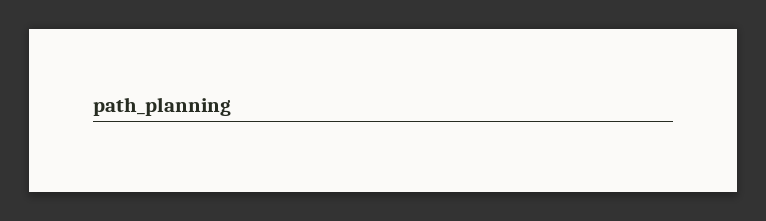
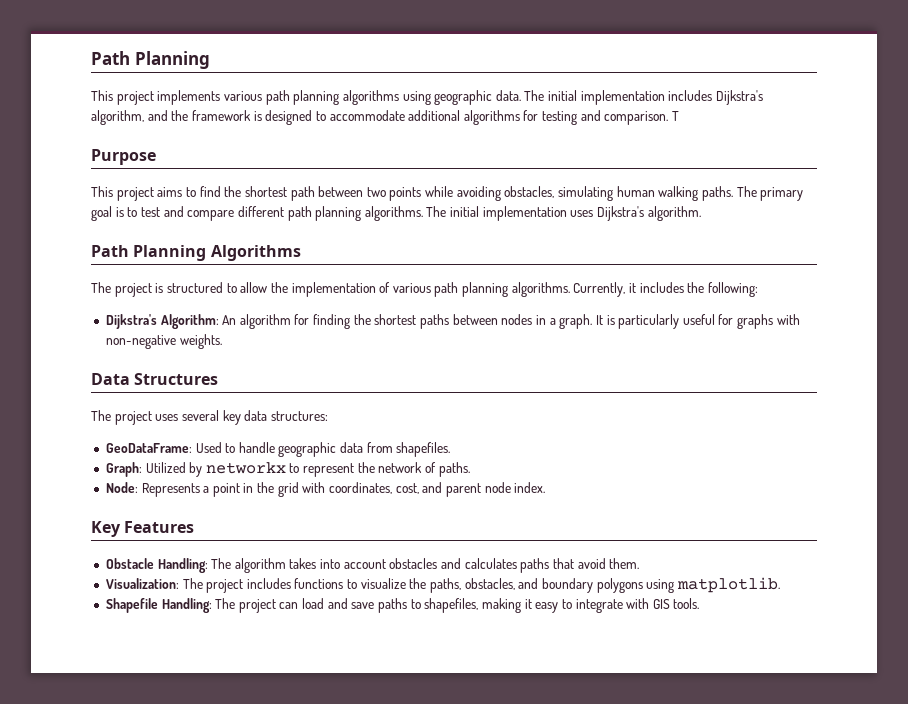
[93,97,231,116] path_planning -> [91,51,210,69] [91,90,764,105] [91,110,680,125] [91,149,156,165] [91,186,804,201] [91,206,701,221] [91,245,301,261] [91,282,758,297] [105,314,800,329] [105,334,222,349] [91,373,219,385] [91,410,328,425] [105,442,451,457] [105,462,470,477] [105,482,546,497] [91,521,195,537] [105,558,640,573] [105,577,780,593] [105,598,700,613] Path Planning // This project implements various path planning algorithms using geographic data. The initial implementation includes Dijkstra's algorithm, and the framework is designed to accommodate additional algorithms for testing and comparison. T // Purpose // This project aims to find the shortest path between two points while avoiding obstacles, simulating human walking paths. The primary goal is to test and compare different path planning algorithms. The initial implementation uses Dijkstra's algorithm. // Path Planning Algorithms // The project is structured to allow the implementation of various path planning algorithms. Currently, it includes the following: // Dijkstra's Algorithm: An algorithm for finding the shortest paths between nodes in a graph. It is particularly useful for graphs with non-negative weights. // Data Structures // The project uses several key data structures: // GeoDataFrame: Used to handle geographic data from shapefiles. // Graph: Utilized by networkx to represent the network of paths. // Node: Represents a point in the grid with coordinates, cost, and parent node index. // Key Features // Obstacle Handling: The algorithm takes into account obstacles and calculates paths that avoid them. // Visualization: The project includes functions to visualize the paths, obstacles, and boundary polygons using matplotlib. // Shapefile Handling: The project can load and save paths to shapefiles, making it easy to integrate with GIS tools.

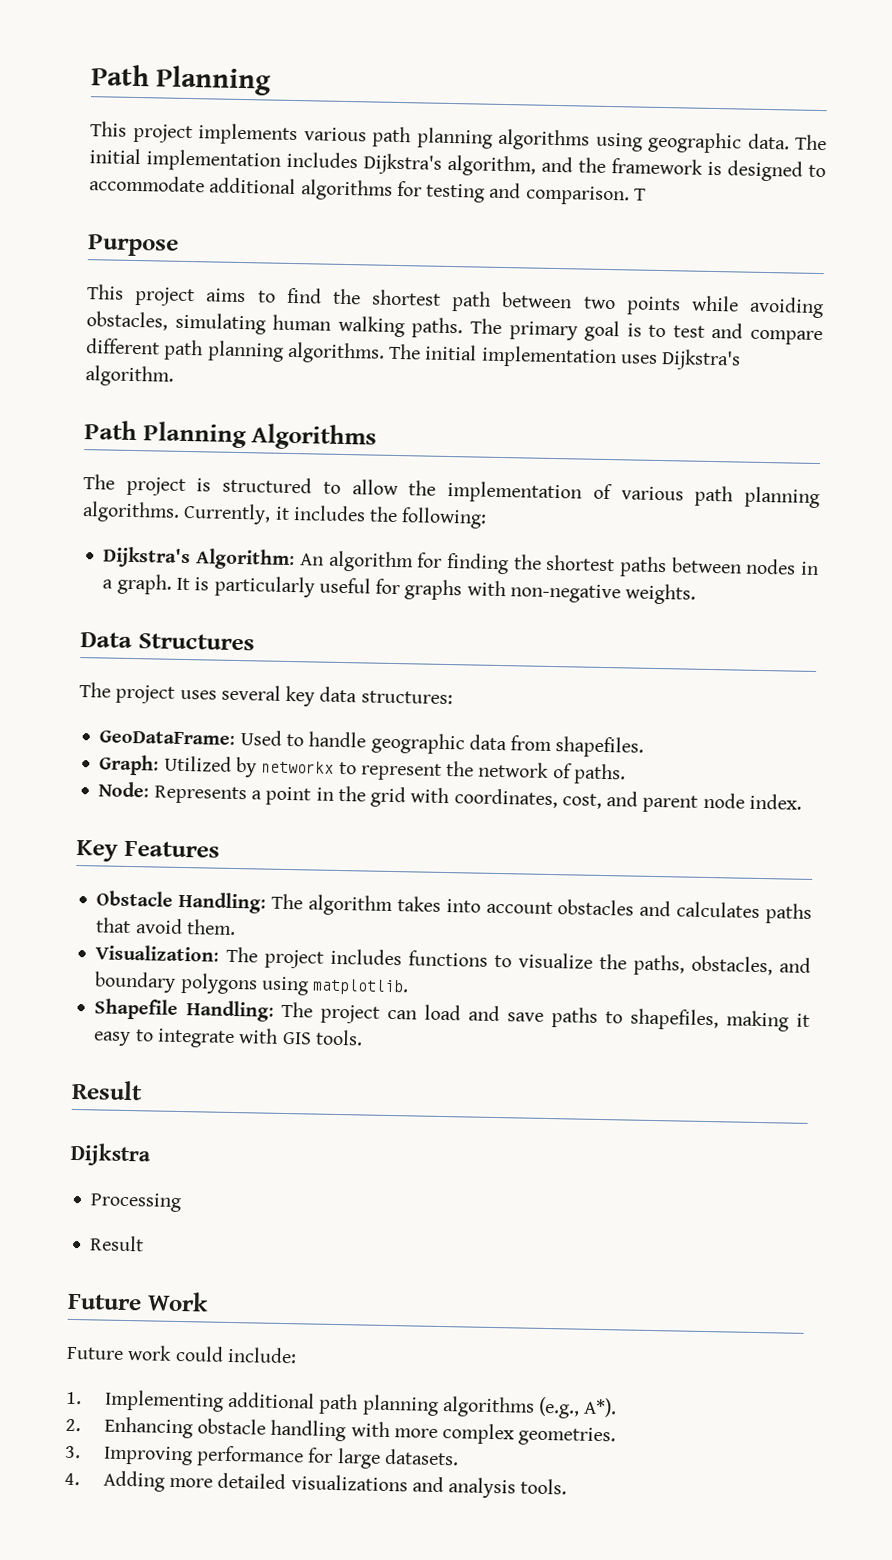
(700, 603) none -> [71,1079,143,1101] [70,1142,152,1167] [90,1192,183,1213] [89,1235,145,1252] [67,1291,209,1312] [66,1345,297,1364] [66,1389,618,1419] [65,1416,617,1447] [65,1445,459,1469] [64,1470,568,1499] // Result // Dijkstra // Processing // Result // Future Work // Future work could include: // 1. Implementing additional path planning algorithms (e.g., A*). // 2. Enhancing obstacle handling with more complex geometries. // 3. Improving performance for large datasets. // 4. Adding more detailed visualizations and analysis tools.

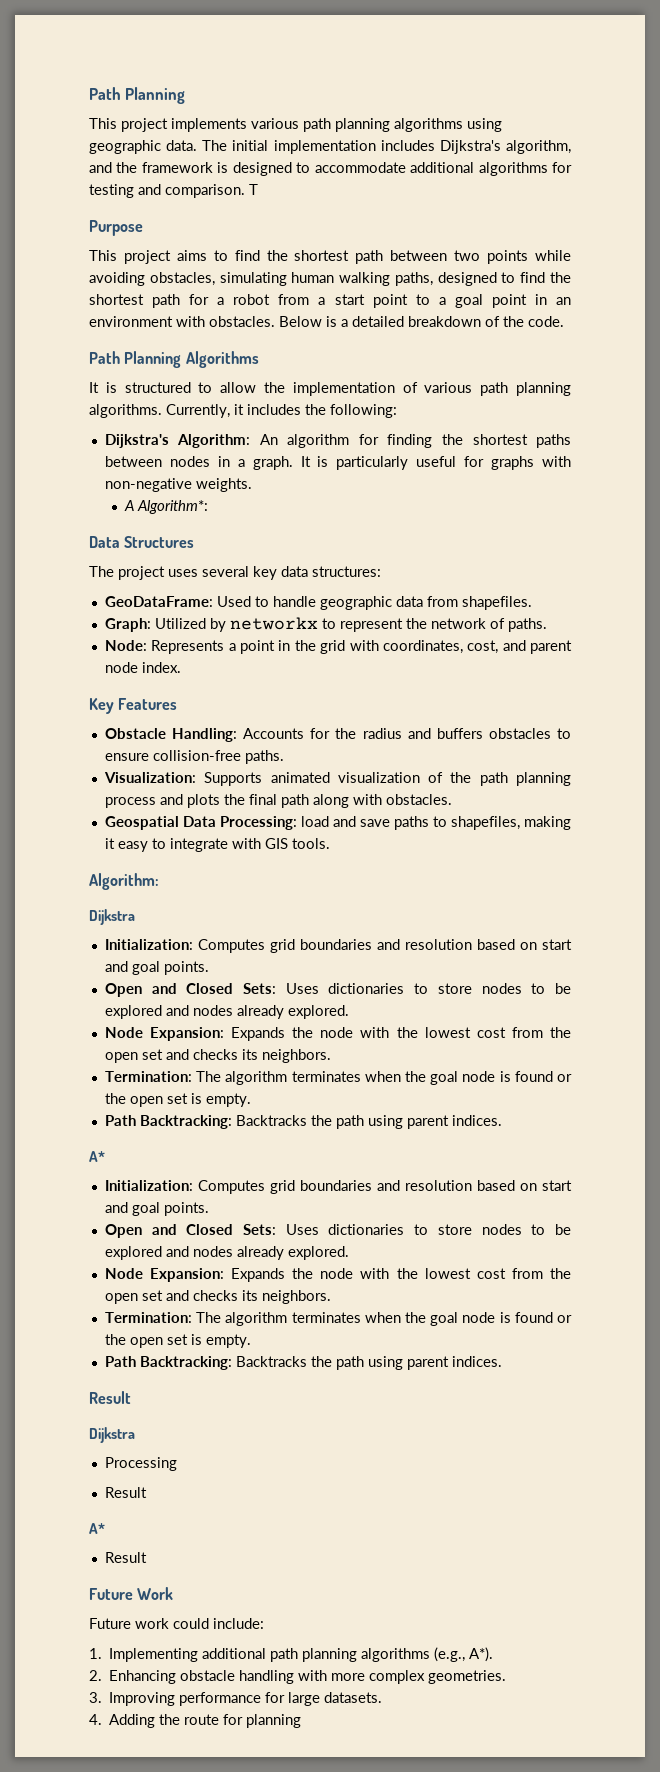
[411,317,824,346] [86,338,742,371] [85,365,174,387] paths. The primary goal is to test and compare different path planning algorithms. The initial implementation uses Dijkstra's algorithm. -> [394,272,571,286] [89,294,571,308] [89,316,564,327] paths, designed to find the shortest path for a robot from a start point to a goal point in an environment with obstacles. Below is a detailed breakdown of the code.
[83,474,186,496] The project -> [89,382,99,393] It
(697, 594) none -> [123,500,208,514] // A Algorithm*:
[271,893,813,924] [96,917,236,936] [95,944,811,976] [94,971,410,996] [94,998,417,1024] The algorithm takes into account obstacles and calculates paths that avoid them. // Visualization: The project includes functions to visualize the paths, obstacles, and boundary polygons using matplotlib. // Shapefile Handling: The project can -> [243,728,571,739] [104,750,284,764] [103,772,571,786] [104,794,452,808] [104,816,297,830] Accounts for the radius and buffers obstacles to ensure collision-free paths. // Visualization: Supports animated visualization of the path planning process and plots the final path along with obstacles. // Geospatial Data Processing:
(363, 1037) none -> [89,873,159,890] [89,909,135,925] [104,939,573,953] [104,961,209,975] [104,983,571,997] [104,1005,349,1019] [104,1027,572,1041] [104,1049,331,1063] [104,1071,572,1085] [104,1093,251,1107] [104,1115,502,1129] [89,1151,105,1162] [104,1180,573,1194] [104,1202,209,1216] [104,1224,571,1238] [104,1246,349,1260] [104,1268,572,1282] [104,1290,331,1304] [104,1312,572,1326] [104,1334,251,1348] [104,1356,502,1370] // Algorithm: // Dijkstra // Initialization: Computes grid boundaries and resolution based on start and goal points. // Open and Closed Sets: Uses dictionaries to store nodes to be explored and nodes already explored. // Node Expansion: Expands the node with the lowest cost from the open set and checks its neighbors. // Termination: The algorithm terminates when the goal node is found or the open set is empty. // Path Backtracking: Backtracks the path using parent indices. // A* // Initialization: Computes grid boundaries and resolution based on start and goal points. // Open and Closed Sets: Uses dictionaries to store nodes to be explored and nodes already explored. // Node Expansion: Expands the node with the lowest cost from the open set and checks its neighbors. // Termination: The algorithm terminates when the goal node is found or the open set is empty. // Path Backtracking: Backtracks the path using parent indices.
(145, 1243) none -> [89,1523,105,1534] [104,1552,147,1563] // A* // Result
[169,1472,568,1499] more detailed visualizations and analysis tools. -> [159,1714,302,1728] the route for planning

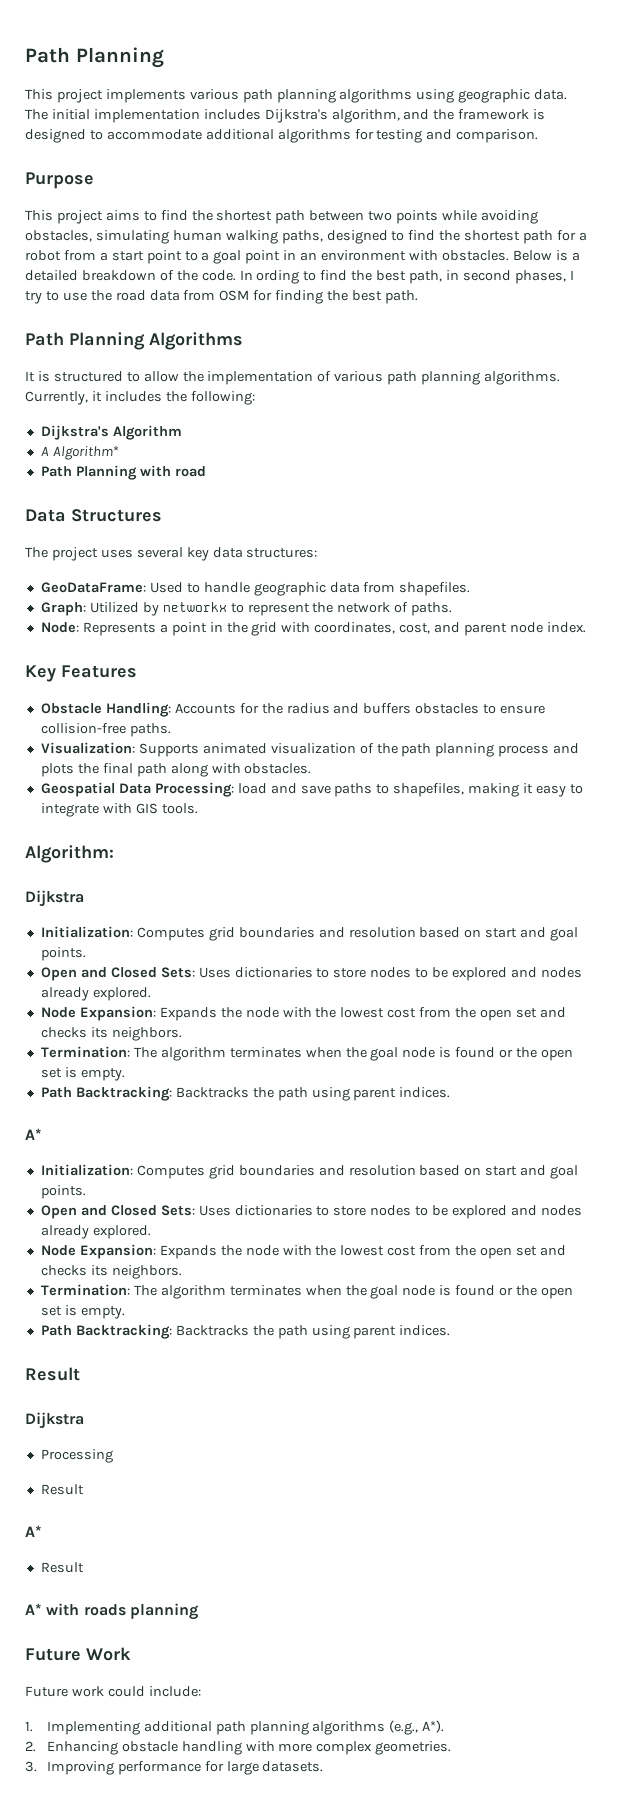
[249,184,258,195] T -> (539, 136) none
(564, 321) none -> [239,270,574,284] [25,290,418,304] In ording to find the best path, in second phases, I try to use the road data from OSM for finding the best path.
[177,434,572,448] [104,456,571,470] [104,478,252,492] [123,500,208,514] Algorithm: An algorithm for finding the shortest paths between nodes in a graph. It is particularly useful for graphs with non-negative weights. // A Algorithm*: -> [112,425,182,440] [40,446,119,460] [40,465,206,480] Algorithm // A Algorithm* // Path Planning with road
(147, 1557) none -> [25,1603,198,1620] // A* with roads planning
[89,1714,302,1728] // 4. Adding the route for planning -> (324, 1766) none

